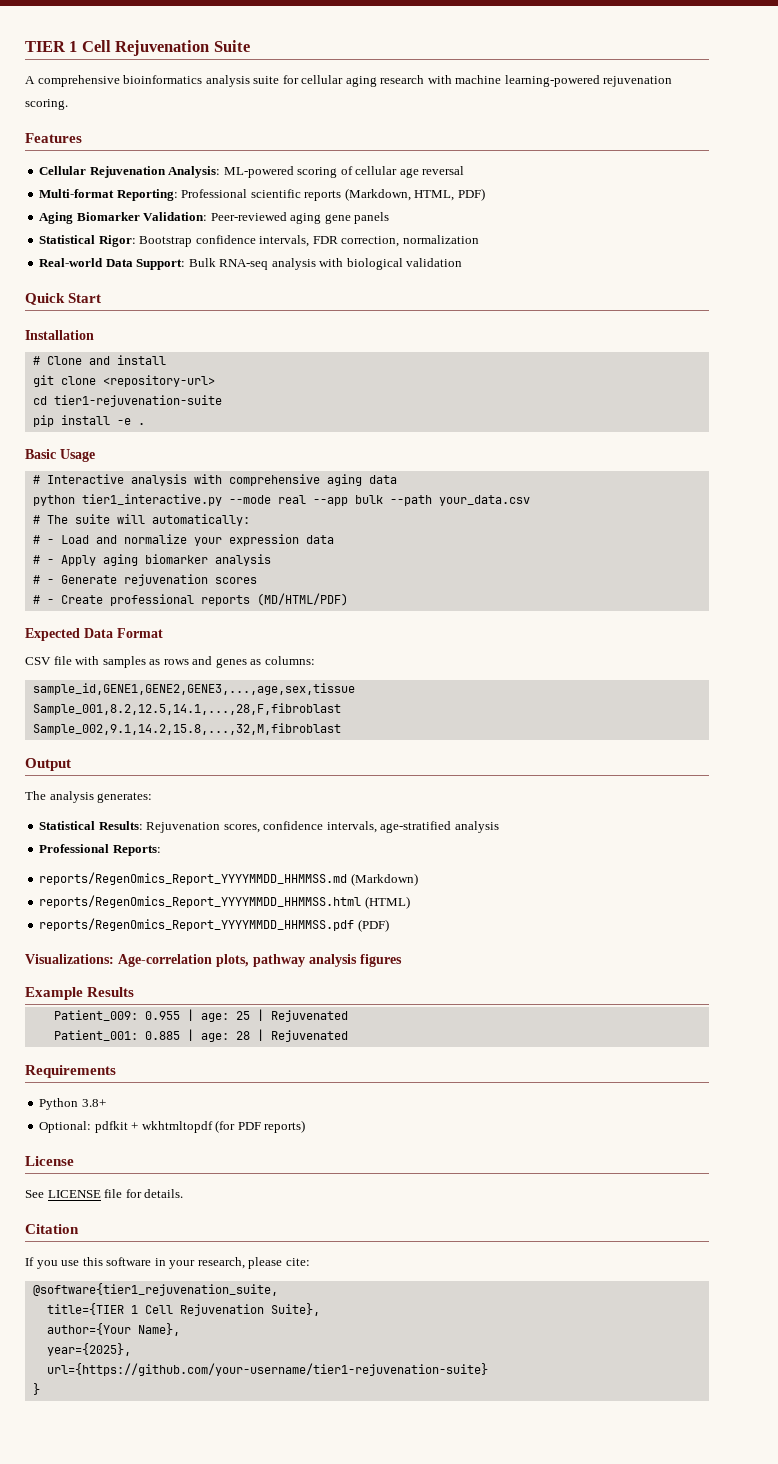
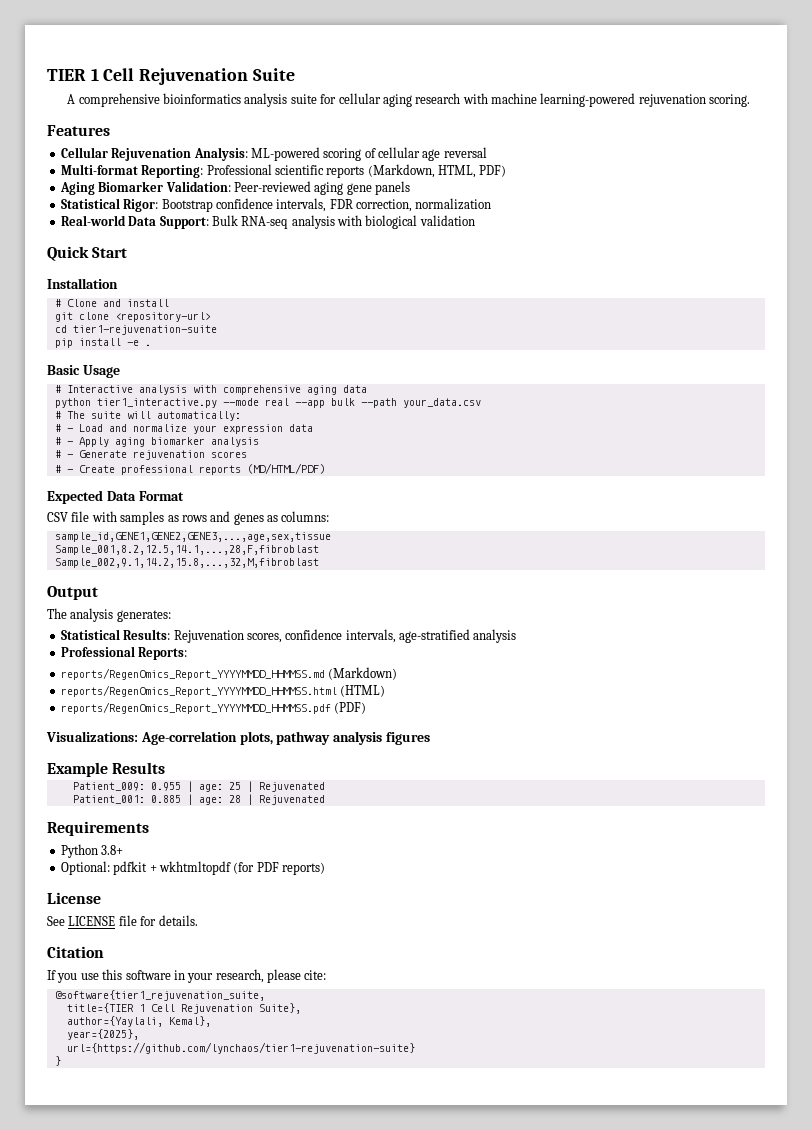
[46,1323,180,1336] author={Your Name}, -> [66,1016,211,1027] author={Yaylali, Kemal},
[46,1363,488,1376] url={https://github.com/your-username/tier1-rejuvenation-suite} -> [66,1042,415,1054] url={https://github.com/lynchaos/tier1-rejuvenation-suite}

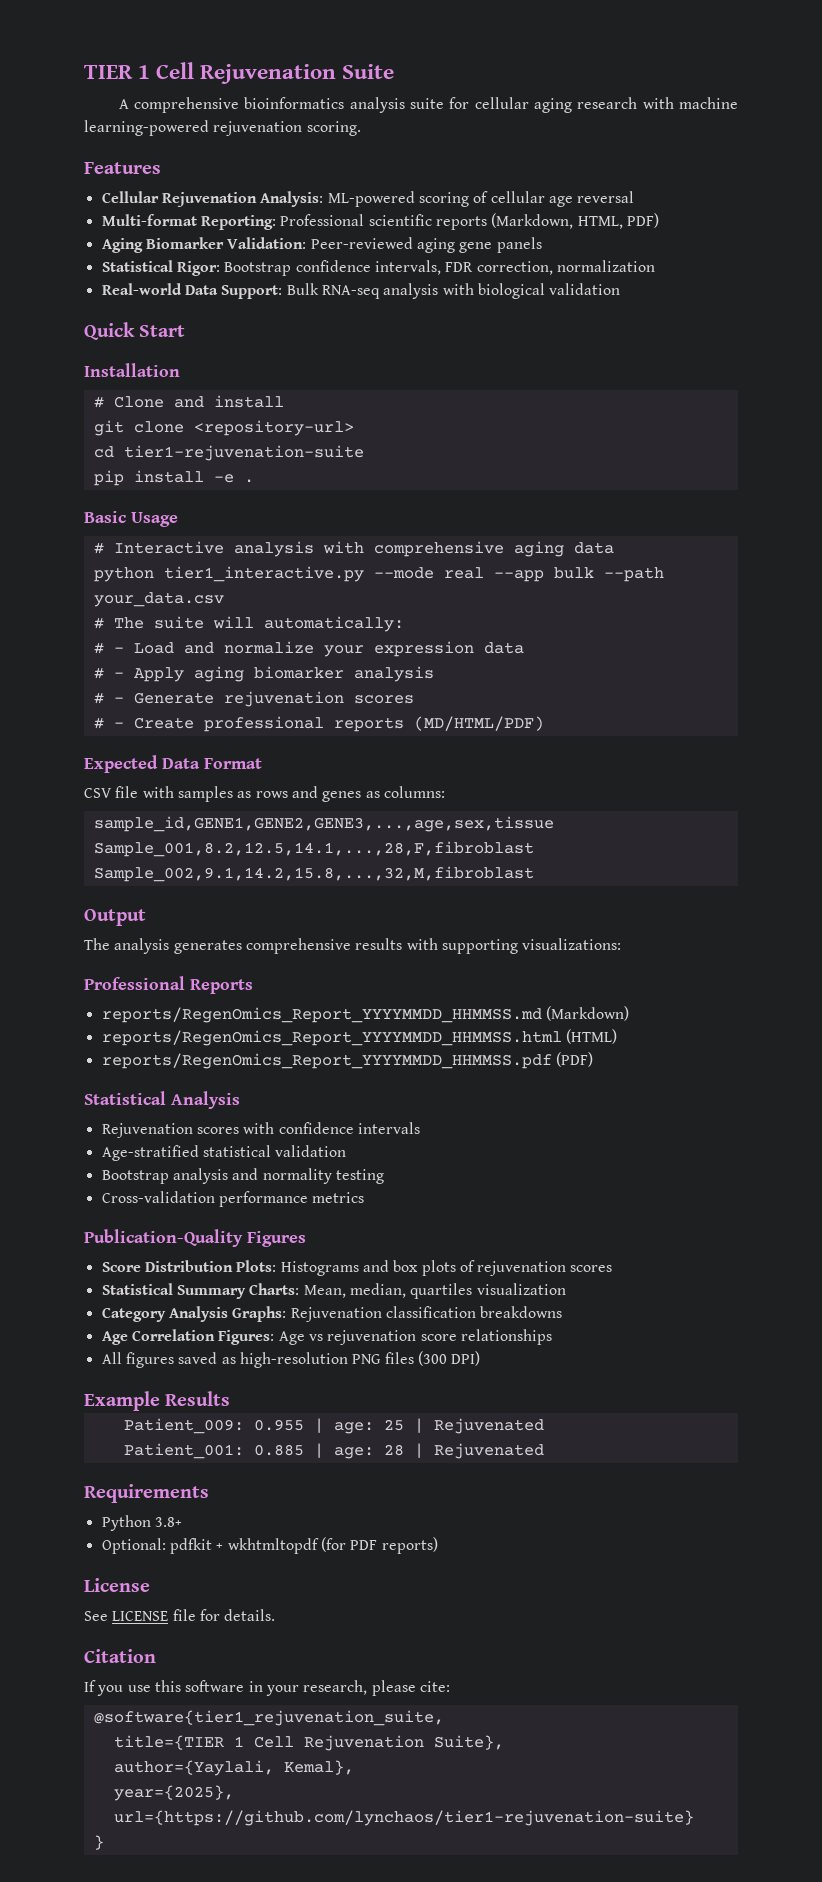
[116,610,171,622] [60,629,517,643] [60,646,188,660] generates: // Statistical Results: Rejuvenation scores, confidence intervals, age-stratified analysis // Professional Reports: -> [173,938,622,954] [84,976,253,994] generates comprehensive results with supporting visualizations: // Professional Reports
[46,731,430,745] Visualizations: Age-correlation plots, pathway analysis figures -> [84,1091,240,1109] [101,1122,420,1138] [101,1145,347,1161] [101,1168,384,1184] [101,1191,365,1207] [84,1229,306,1247] [101,1260,613,1276] [101,1283,566,1299] [101,1306,563,1322] [101,1329,552,1345] [101,1351,481,1368] Statistical Analysis // Rejuvenation scores with confidence intervals // Age-stratified statistical validation // Bootstrap analysis and normality testing // Cross-validation performance metrics // Publication-Quality Figures // Score Distribution Plots: Histograms and box plots of rejuvenation scores // Statistical Summary Charts: Mean, median, quartiles visualization // Category Analysis Graphs: Rejuvenation classification breakdowns // Age Correlation Figures: Age vs rejuvenation score relationships // All figures saved as high-resolution PNG files (300 DPI)

